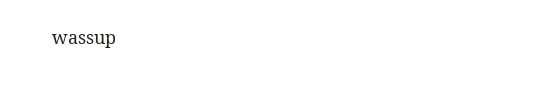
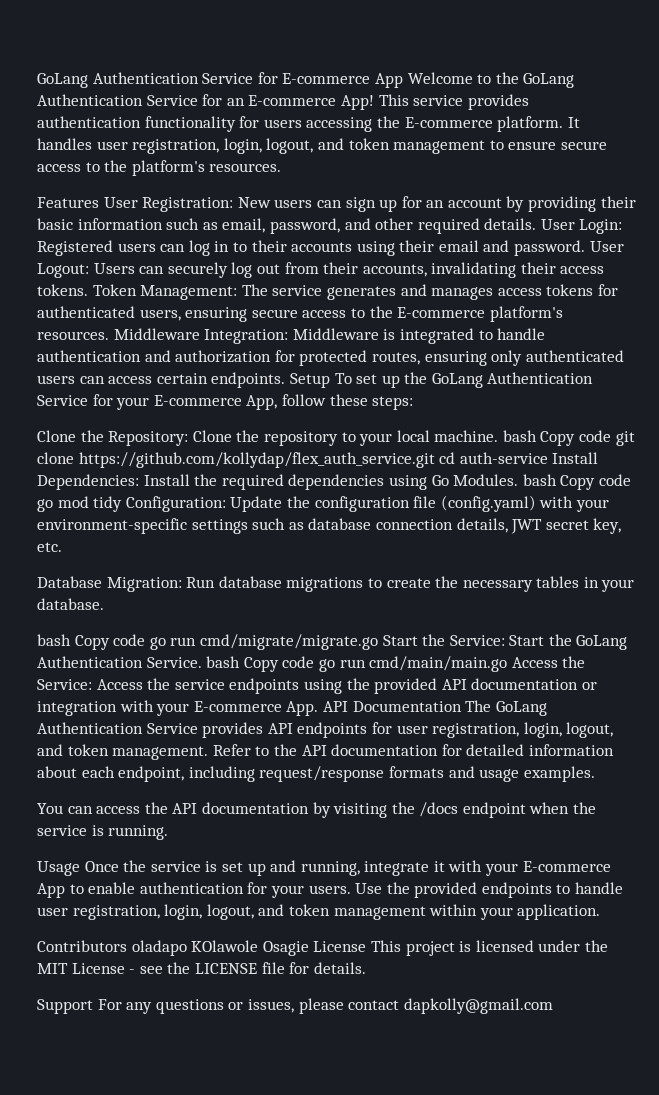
[52,34,116,48] wassup -> [37,72,575,88] [37,94,529,110] [37,116,580,132] [37,138,607,154] [37,160,282,176] [37,196,636,212] [37,218,623,234] [37,240,624,256] [37,262,605,278] [37,284,618,300] [37,306,563,322] [37,328,546,344] [37,350,624,366] [37,372,594,388] [37,394,414,410] [37,430,635,446] [37,452,599,468] [37,474,631,490] [37,495,609,512] [37,518,622,534] [37,542,62,552] [37,576,635,592] [37,598,104,610] [37,634,628,650] [37,656,586,672] [37,678,597,694] [37,700,547,716] [37,722,614,738] [37,744,614,760] [37,766,595,782] [37,802,597,818] [37,825,169,840] [37,860,611,876] [37,882,624,898] [37,904,601,920] [37,940,608,956] [37,962,366,974] [37,998,553,1014] GoLang Authentication Service for E-commerce App Welcome to the GoLang Authentication Service for an E-commerce App! This service provides authentication functionality for users accessing the E-commerce platform. It handles user registration, login, logout, and token management to ensure secure access to the platform's resources. // Features User Registration: New users can sign up for an account by providing their basic information such as email, password, and other required details. User Login: Registered users can log in to their accounts using their email and password. User Logout: Users can securely log out from their accounts, invalidating their access tokens. Token Management: The service generates and manages access tokens for authenticated users, ensuring secure access to the E-commerce platform's resources. Middleware Integration: Middleware is integrated to handle authentication and authorization for protected routes, ensuring only authenticated users can access certain endpoints. Setup To set up the GoLang Authentication Service for your E-commerce App, follow these steps: // Clone the Repository: Clone the repository to your local machine. bash Copy code git clone https://github.com/kollydap/flex_auth_service.git cd auth-service Install Dependencies: Install the required dependencies using Go Modules. bash Copy code go mod tidy Configuration: Update the configuration file (config.yaml) with your environment-specific settings such as database connection details, JWT secret key, etc. // Database Migration: Run database migrations to create the necessary tables in your database. // bash Copy code go run cmd/migrate/migrate.go Start the Service: Start the GoLang Authentication Service. bash Copy code go run cmd/main/main.go Access the Service: Access the service endpoints using the provided API documentation or integration with your E-commerce App. API Documentation The GoLang Authentication Service provides API endpoints for user registration, login, logout, and token management. Refer to the API documentation for detailed information about each endpoint, including request/response formats and usage examples. // You can access the API documentation by visiting the /docs endpoint when the service is running. // Usage Once the service is set up and running, integrate it with your E-commerce App to enable authentication for your users. Use the provided endpoints to handle user registration, login, logout, and token management within your application. // Contributors oladapo KOlawole Osagie License This project is licensed under the MIT License - see the LICENSE file for details. // Support For any questions or issues, please contact dapkolly@gmail.com

